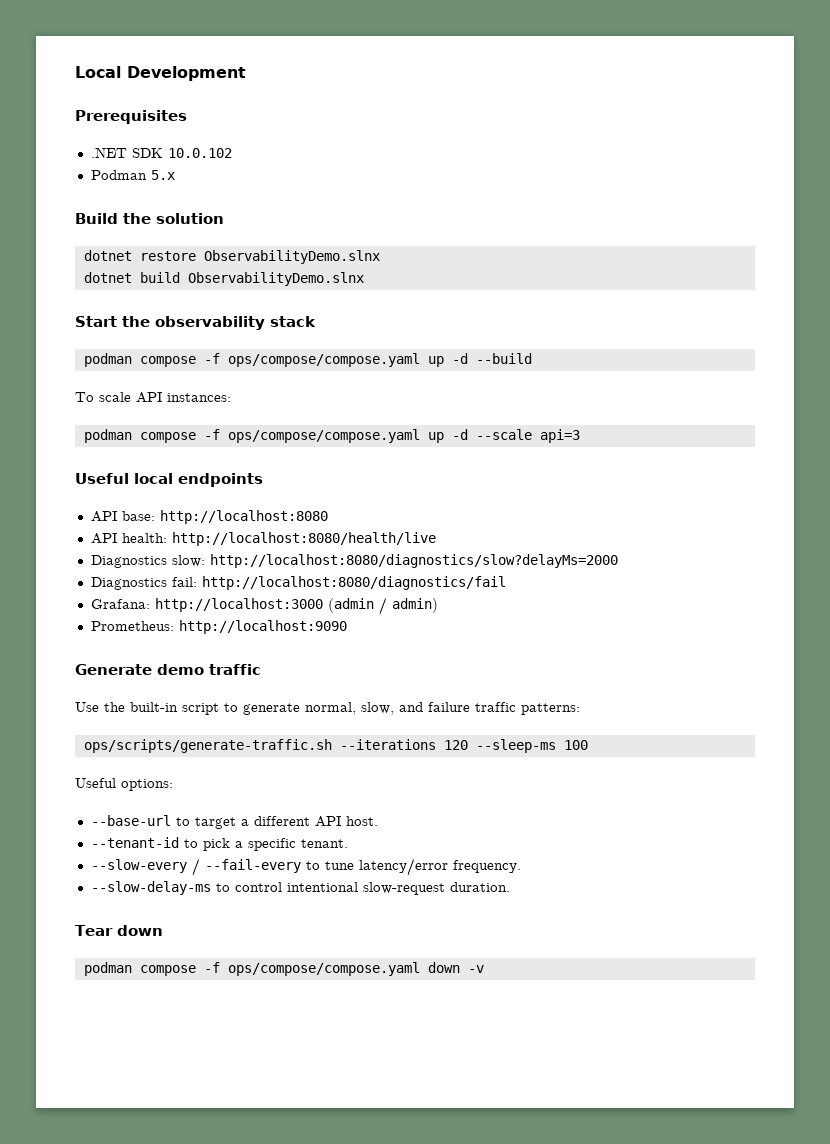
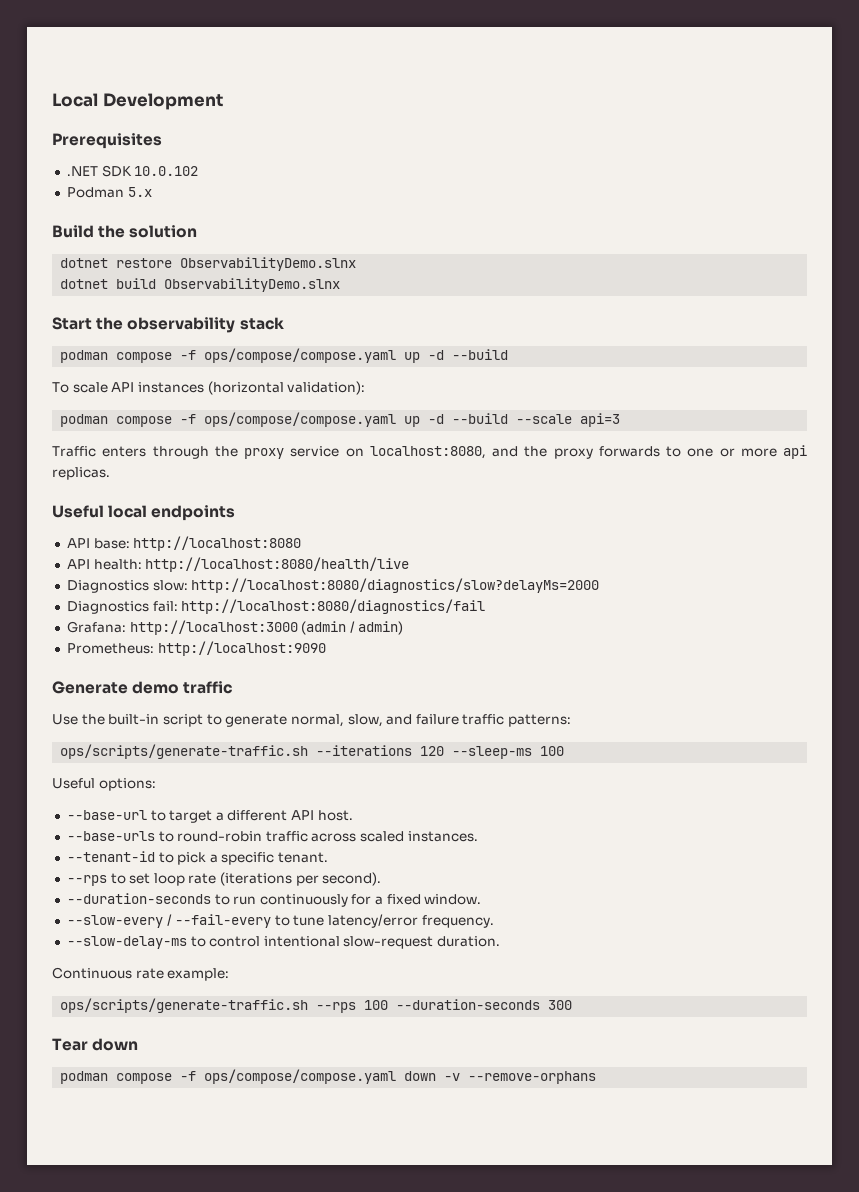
[167,393,231,402] [83,429,468,443] instances: // podman compose -f ops/compose/compose.yaml up -d -> [137,381,366,395] [60,412,509,427] instances (horizontal validation): // podman compose -f ops/compose/compose.yaml up -d --build
(580, 436) none -> [52,445,807,459] [52,467,110,480] // Traffic enters through the proxy service on localhost:8080, and the proxy forwards to one or more api replicas.
(378, 821) none -> [66,831,478,842] // --base-urls to round-robin traffic across scaled instances.
(348, 843) none -> [66,872,382,886] [66,893,482,907] // --rps to set loop rate (iterations per second). // --duration-seconds to run continuously for a fixed window.
(510, 887) none -> [52,967,230,981] [60,998,573,1013] // Continuous rate example: // ops/scripts/generate-traffic.sh --rps 100 --duration-seconds 300
(484, 969) none -> [468,1071,597,1084] --remove-orphans

